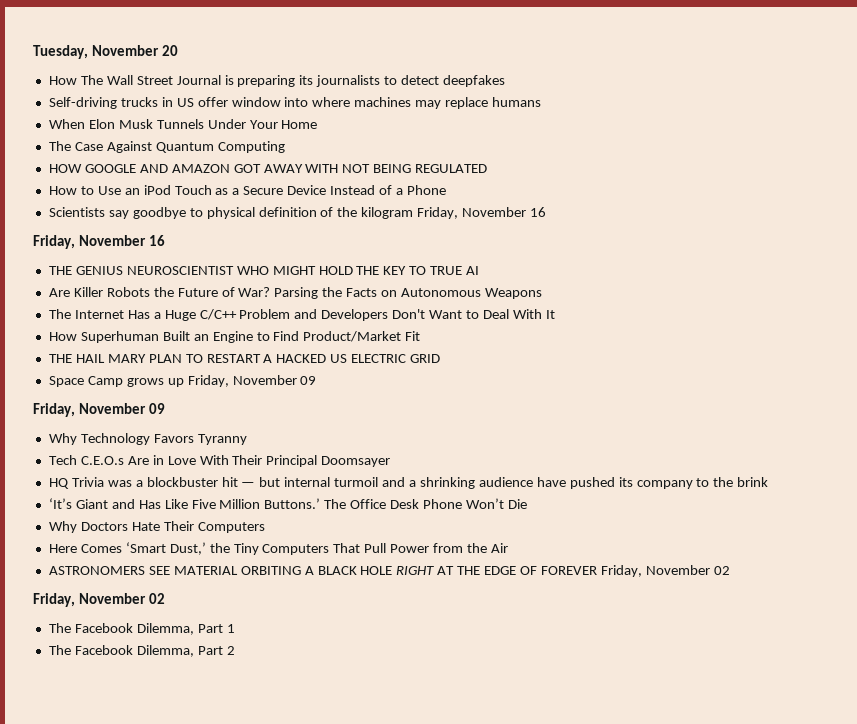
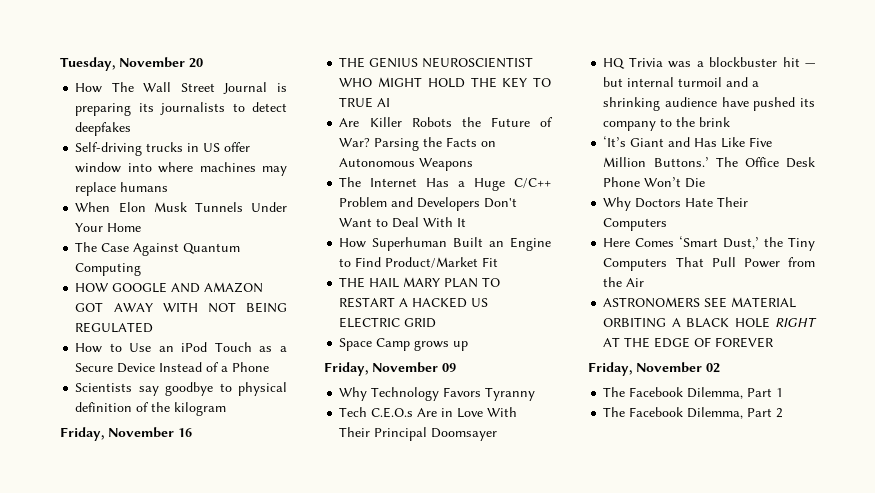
[417,207,547,219] Friday, November 16 -> (227, 409) none
[187,375,317,387] Friday, November 09 -> (469, 346) none
[600,565,730,577] Friday, November 02 -> (775, 342) none

